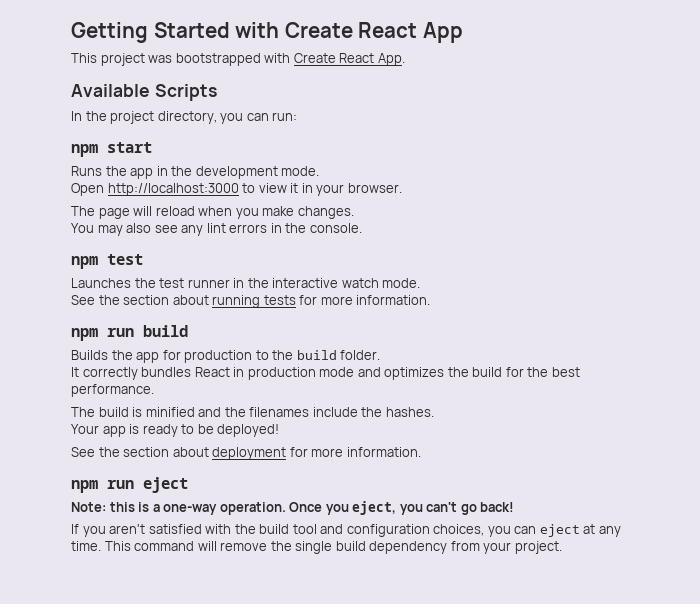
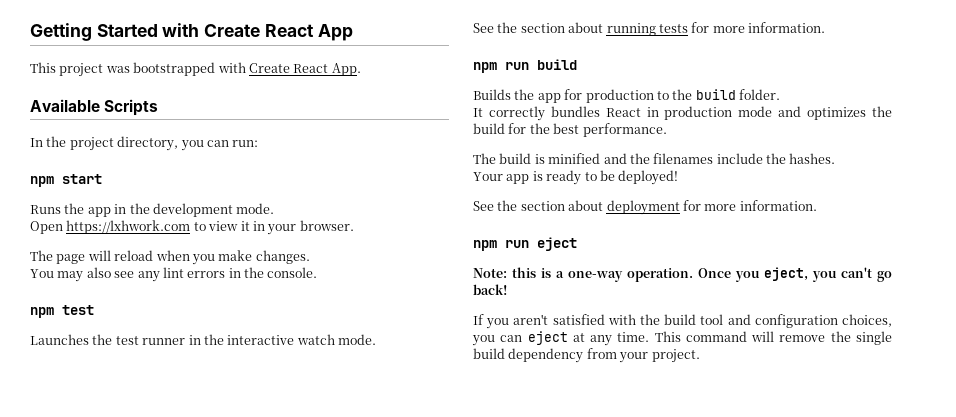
[107,183,239,196] http://localhost:3000 -> [66,220,191,234] https://lxhwork.com

